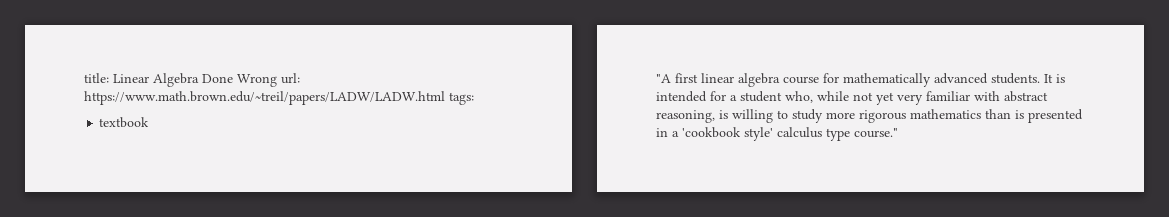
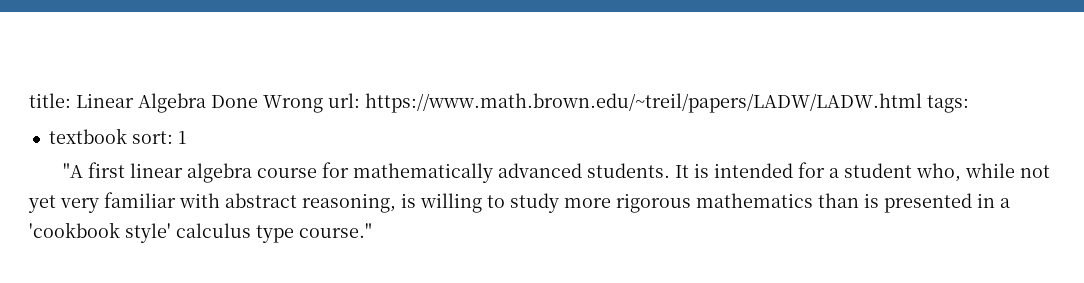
(150, 122) none -> [131,131,186,144] sort: 1

